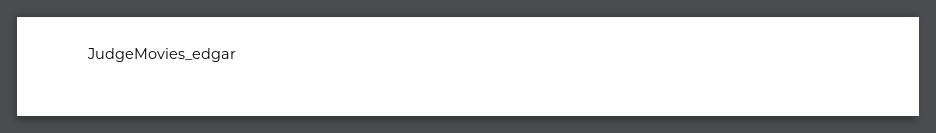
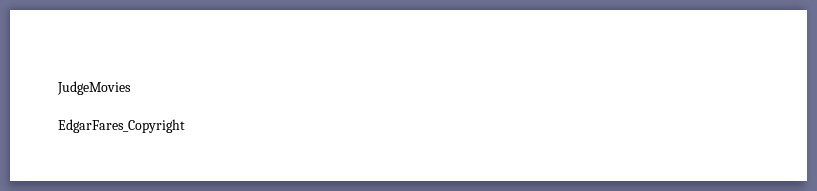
[87,48,236,62] JudgeMovies_edgar -> [57,81,131,95] [58,119,185,133] JudgeMovies // EdgarFares_Copyright

